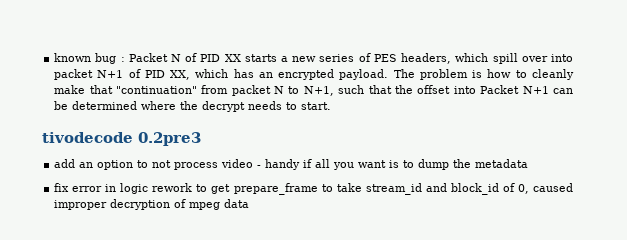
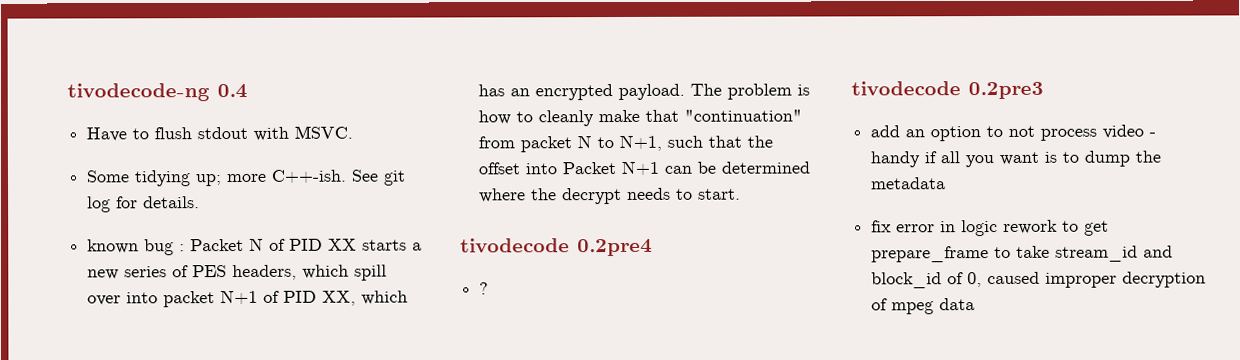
(54, 57) none -> [67,83,248,102] [86,125,354,142] [86,169,407,187] [87,196,201,213] tivodecode-ng 0.4 // Have to flush stdout with MSVC. // Some tidying up; more C++-ish. See git log for details. //
(332, 106) none -> [460,238,653,257] [479,282,490,295] // tivodecode 0.2pre4 // ?

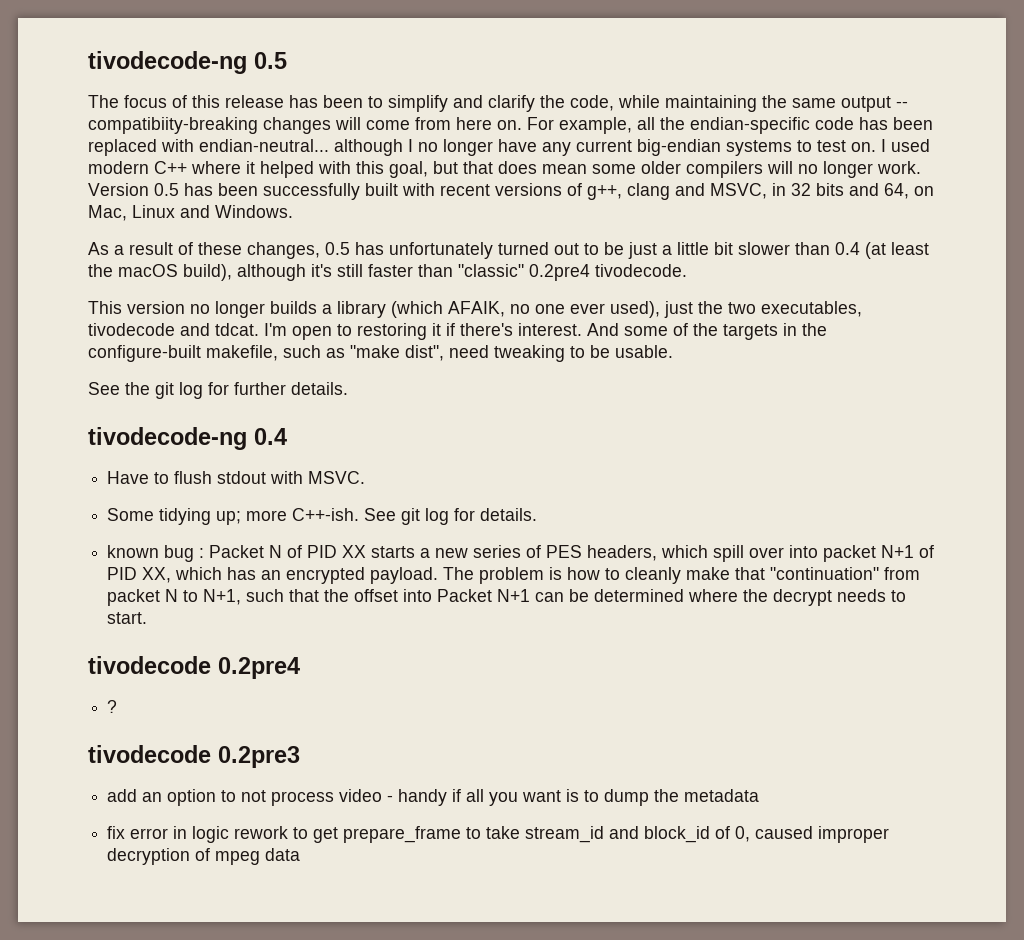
[67,83,210,102] tivodecode-ng -> [88,51,287,74] [88,95,908,112] [88,117,933,134] [88,139,930,156] [88,161,921,178] [88,183,934,200] [88,205,293,221] [88,242,929,259] [88,264,687,281] [88,301,862,318] [88,323,827,340] [88,345,673,362] [88,382,348,399] [88,427,247,450] tivodecode-ng 0.5 // The focus of this release has been to simplify and clarify the code, while maintaining the same output -- compatibiity-breaking changes will come from here on. For example, all the endian-specific code has been replaced with endian-neutral... although I no longer have any current big-endian systems to test on. I used modern C++ where it helped with this goal, but that does mean some older compilers will no longer work. Version 0.5 has been successfully built with recent versions of g++, clang and MSVC, in 32 bits and 64, on Mac, Linux and Windows. // As a result of these changes, 0.5 has unfortunately turned out to be just a little bit slower than 0.4 (at least the macOS build), although it's still faster than "classic" 0.2pre4 tivodecode. // This version no longer builds a library (which AFAIK, no one ever used), just the two executables, tivodecode and tdcat. I'm open to restoring it if there's interest. And some of the targets in the configure-built makefile, such as "make dist", need tweaking to be usable. // See the git log for further details. // tivodecode-ng

